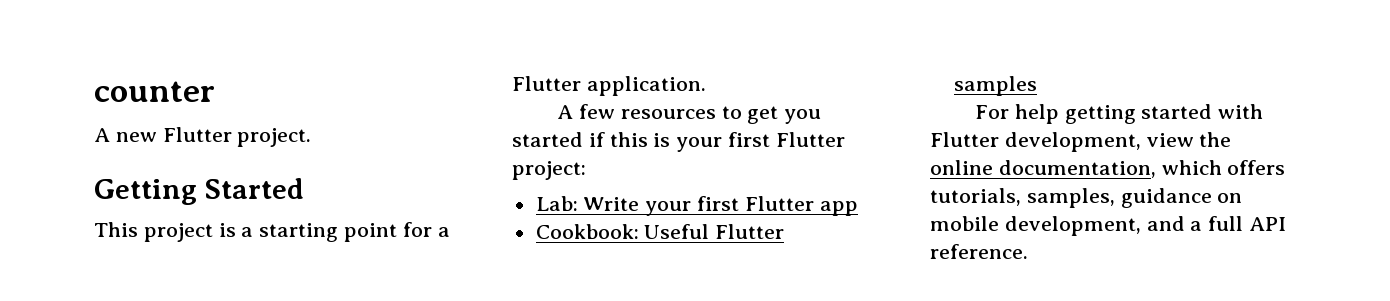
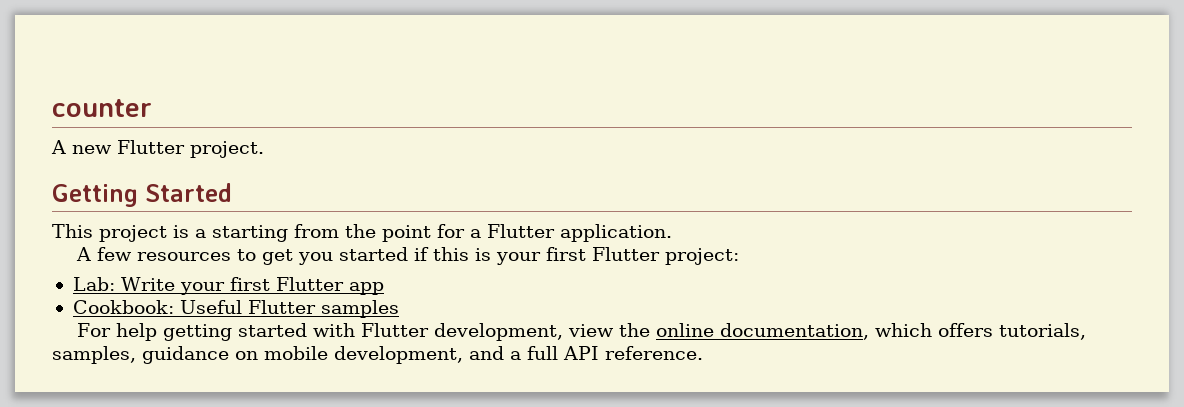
(339, 232) none -> [294,224,376,238] from the

